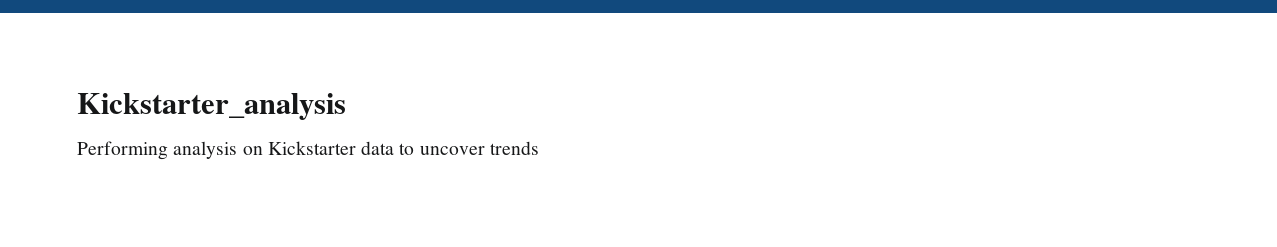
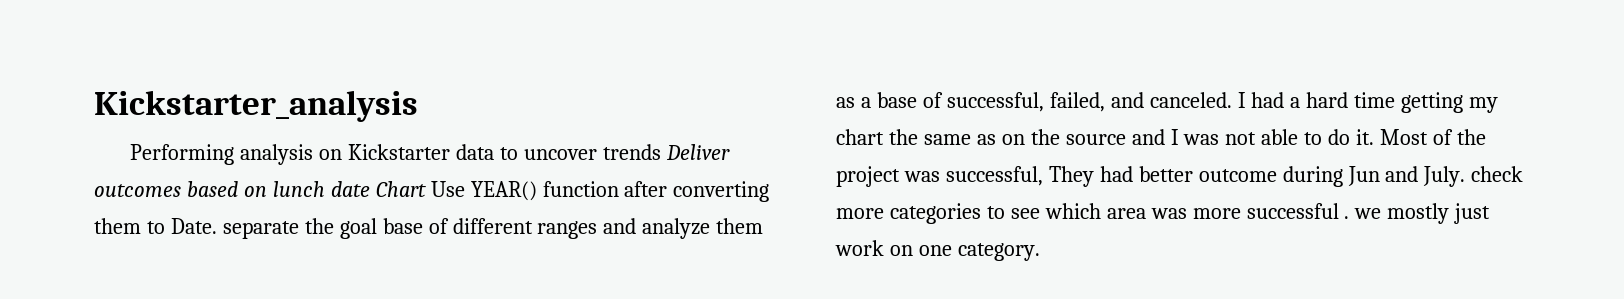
(539, 148) none -> [665,144,730,160] [94,181,770,202] [94,218,764,239] [836,92,1499,113] [836,129,1486,145] [836,166,1524,187] [836,203,1491,224] [835,240,1040,261] Deliver outcomes based on lunch date Chart Use YEAR() function after converting them to Date. separate the goal base of different ranges and analyze them as a base of successful, failed, and canceled. I had a hard time getting my chart the same as on the source and I was not able to do it. Most of the project was successful, They had better outcome during Jun and July. check more categories to see which area was more successful . we mostly just work on one category.

